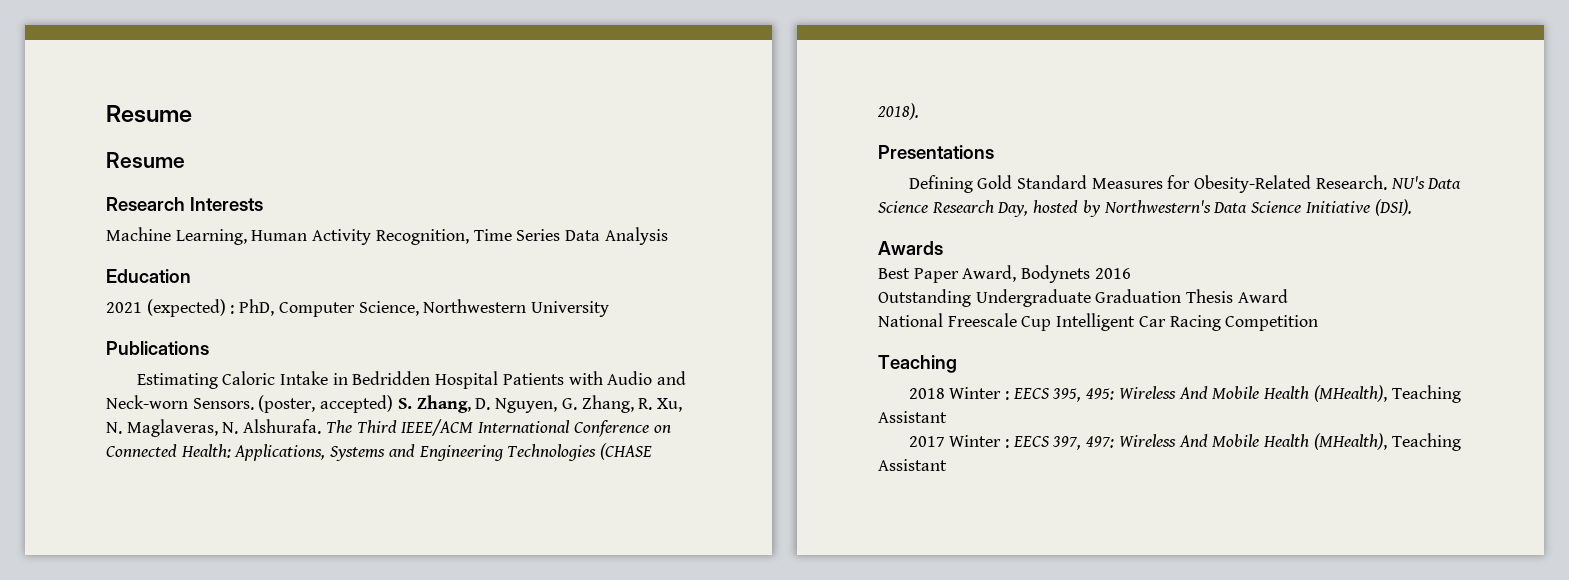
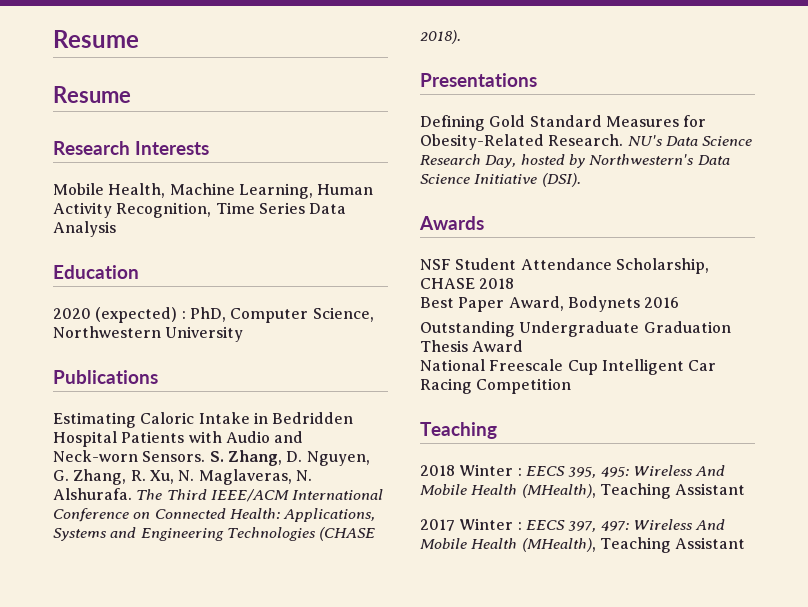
(263, 204) none -> [53,183,166,198] Mobile Health,
[106,302,142,313] 2021 -> [53,308,91,319] 2020
[258,395,394,413] (poster, accepted) -> (206, 456) none
(943, 248) none -> [420,258,709,274] [420,278,515,289] // NSF Student Attendance Scholarship, CHASE 2018

